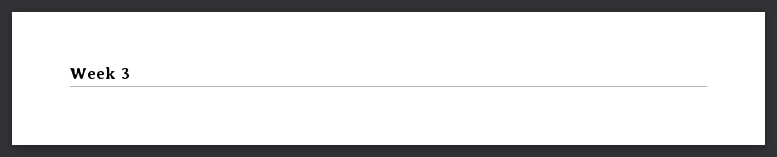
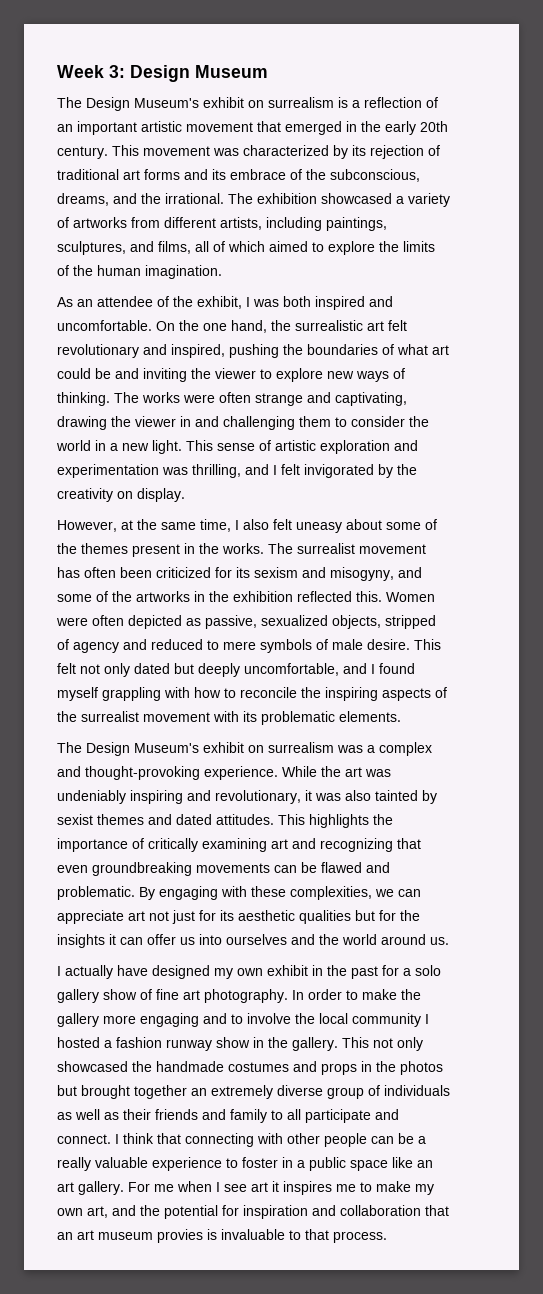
[120,68,130,79] 3 -> [109,65,268,82] [57,97,438,111] [57,121,448,135] [57,145,440,159] [57,169,420,182] [57,193,450,207] [57,217,387,231] [57,241,435,255] [57,265,222,279] [57,296,393,310] [57,320,407,333] [57,344,449,358] [57,368,405,382] [57,392,407,406] [57,416,429,430] [56,440,418,454] [57,464,417,478] [57,488,185,502] [57,519,437,533] [57,543,426,557] [57,567,422,581] [57,591,435,602] [56,615,436,629] [57,639,441,653] [57,663,415,677] [57,687,447,701] [57,711,401,725] [57,742,432,756] [57,766,391,780] [57,790,437,804] [57,814,393,828] [57,838,421,852] [57,862,390,876] [57,886,421,900] [57,910,420,924] [57,934,449,948] [57,965,441,979] [57,989,421,1003] [57,1013,429,1027] [57,1037,423,1051] [57,1061,443,1075] [57,1085,450,1099] [57,1109,399,1123] [57,1133,426,1147] [57,1157,433,1171] [57,1181,434,1195] [57,1205,449,1219] [57,1229,387,1243] 3: Design Museum // The Design Museum's exhibit on surrealism is a reflection of an important artistic movement that emerged in the early 20th century. This movement was characterized by its rejection of traditional art forms and its embrace of the subconscious, dreams, and the irrational. The exhibition showcased a variety of artworks from different artists, including paintings, sculptures, and films, all of which aimed to explore the limits of the human imagination. // As an attendee of the exhibit, I was both inspired and uncomfortable. On the one hand, the surrealistic art felt revolutionary and inspired, pushing the boundaries of what art could be and inviting the viewer to explore new ways of thinking. The works were often strange and captivating, drawing the viewer in and challenging them to consider the world in a new light. This sense of artistic exploration and experimentation was thrilling, and I felt invigorated by the creativity on display. // However, at the same time, I also felt uneasy about some of the themes present in the works. The surrealist movement has often been criticized for its sexism and misogyny, and some of the artworks in the exhibition reflected this. Women were often depicted as passive, sexualized objects, stripped of agency and reduced to mere symbols of male desire. This felt not only dated but deeply uncomfortable, and I found myself grappling with how to reconcile the inspiring aspects of the surrealist movement with its problematic elements. // The Design Museum's exhibit on surrealism was a complex and thought-provoking experience. While the art was undeniably inspiring and revolutionary, it was also tainted by sexist themes and dated attitudes. This highlights the importance of critically examining art and recognizing that even groundbreaking movements can be flawed and problematic. By engaging with these complexities, we can appreciate art not just for its aesthetic qualities but for the insights it can offer us into ourselves and the world around us. // I actually have designed my own exhibit in the past for a solo gallery show of fine art photography. In order to make the gallery more engaging and to involve the local community I hosted a fashion runway show in the gallery. This not only showcased the handmade costumes and props in the photos but brought together an extremely diverse group of individuals as well as their friends and family to all participate and connect. I think that connecting with other people can be a really valuable experience to foster in a public space like an art gallery. For me when I see art it inspires me to make my own art, and the potential for inspiration and collaboration that an art museum provies is invaluable to that process.

